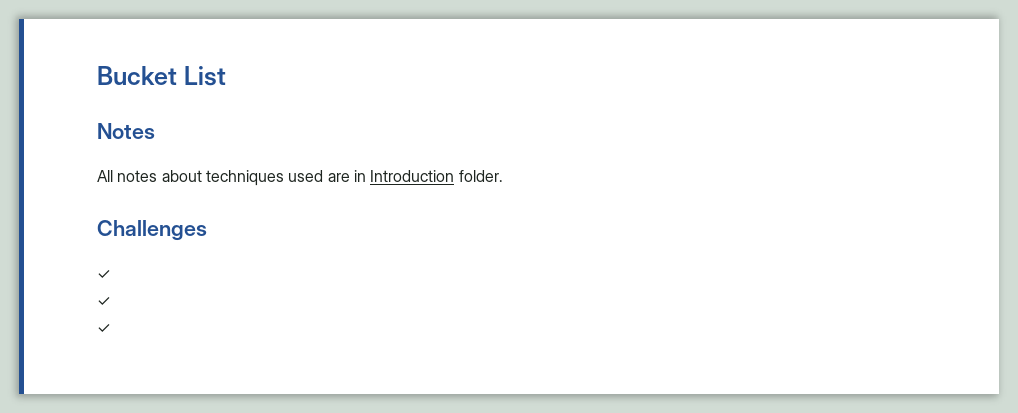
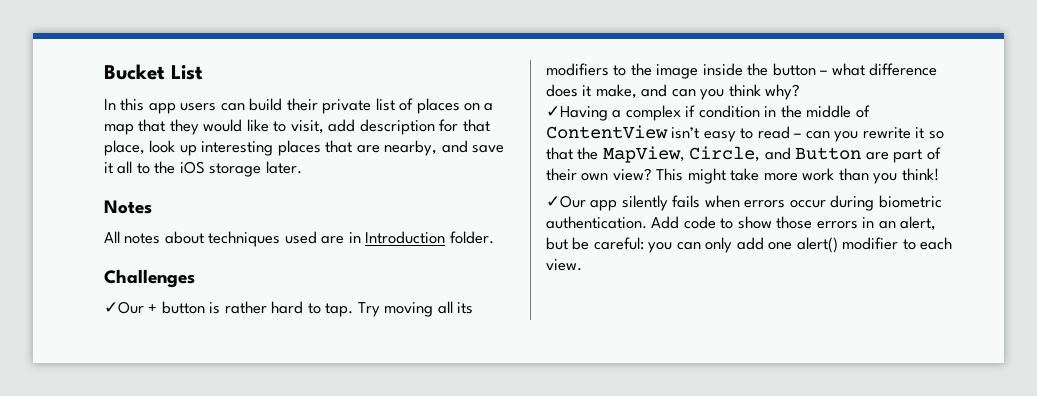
(226, 76) none -> [104,98,494,114] [104,119,490,135] [104,140,505,156] [104,161,302,177] // In this app users can build their private list of places on a map that they would like to visit, add description for that place, look up interesting places that are nearby, and save it all to the iOS storage later.
[97,270,111,279] [97,297,111,306] [97,324,111,333] ✓ // ✓ // ✓ -> [104,301,474,317] [546,63,938,79] [546,84,801,100] [546,105,870,121] [546,125,944,142] [546,146,941,163] [546,168,939,184] [546,195,942,211] [546,216,937,231] [546,237,953,253] [546,259,582,271] ✓Our + button is rather hard to tap. Try moving all its modifiers to the image inside the button – what difference does it make, and can you think why? // ✓Having a complex if condition in the middle of ContentView isn’t easy to read – can you rewrite it so that the MapView, Circle, and Button are part of their own view? This might take more work than you think! // ✓Our app silently fails when errors occur during biometric authentication. Add code to show those errors in an alert, but be careful: you can only add one alert() modifier to each view.

